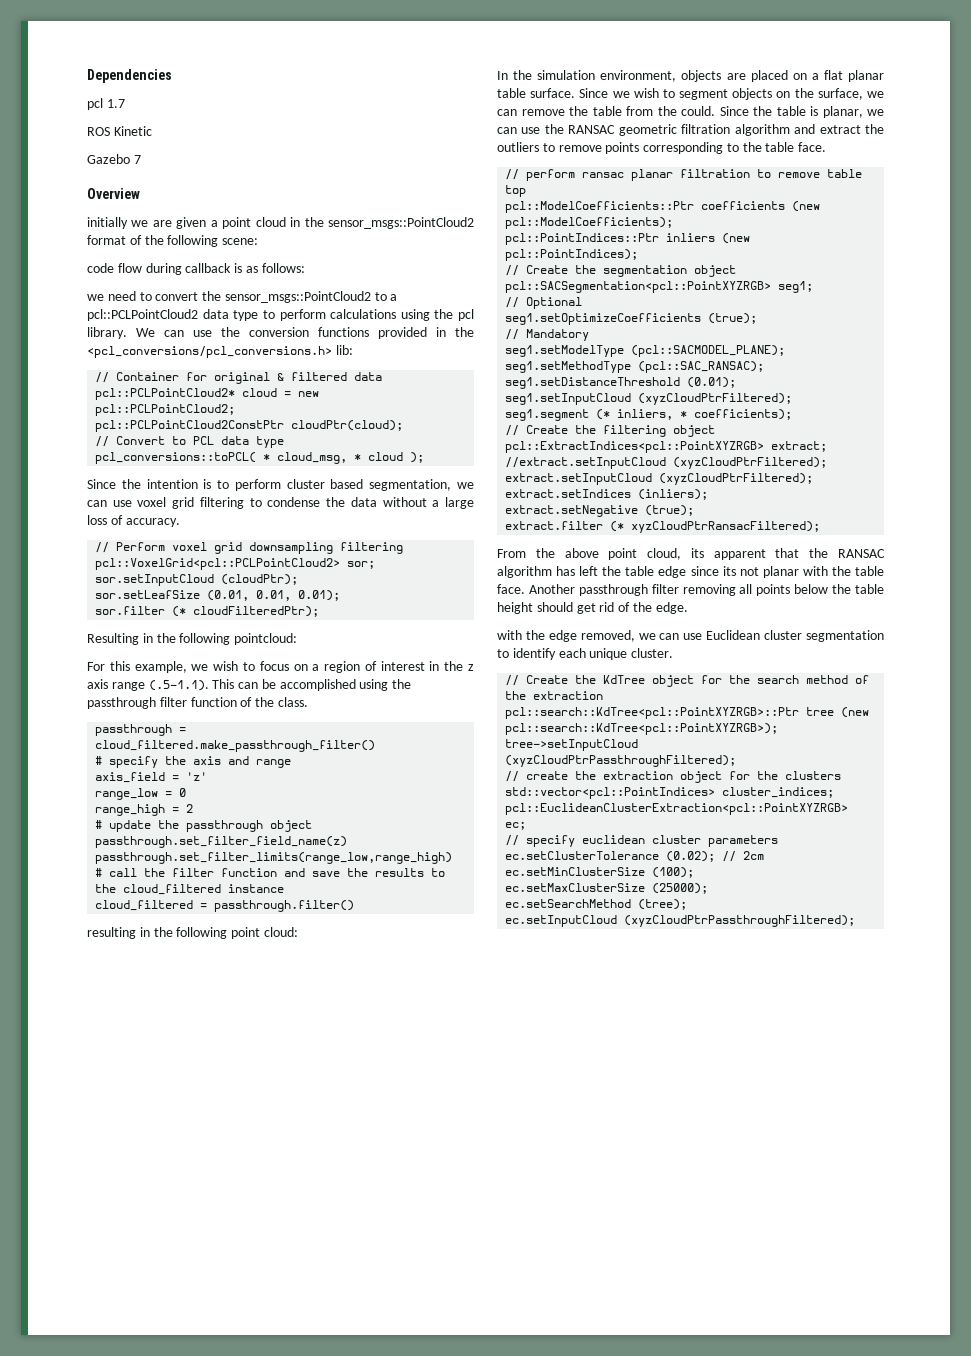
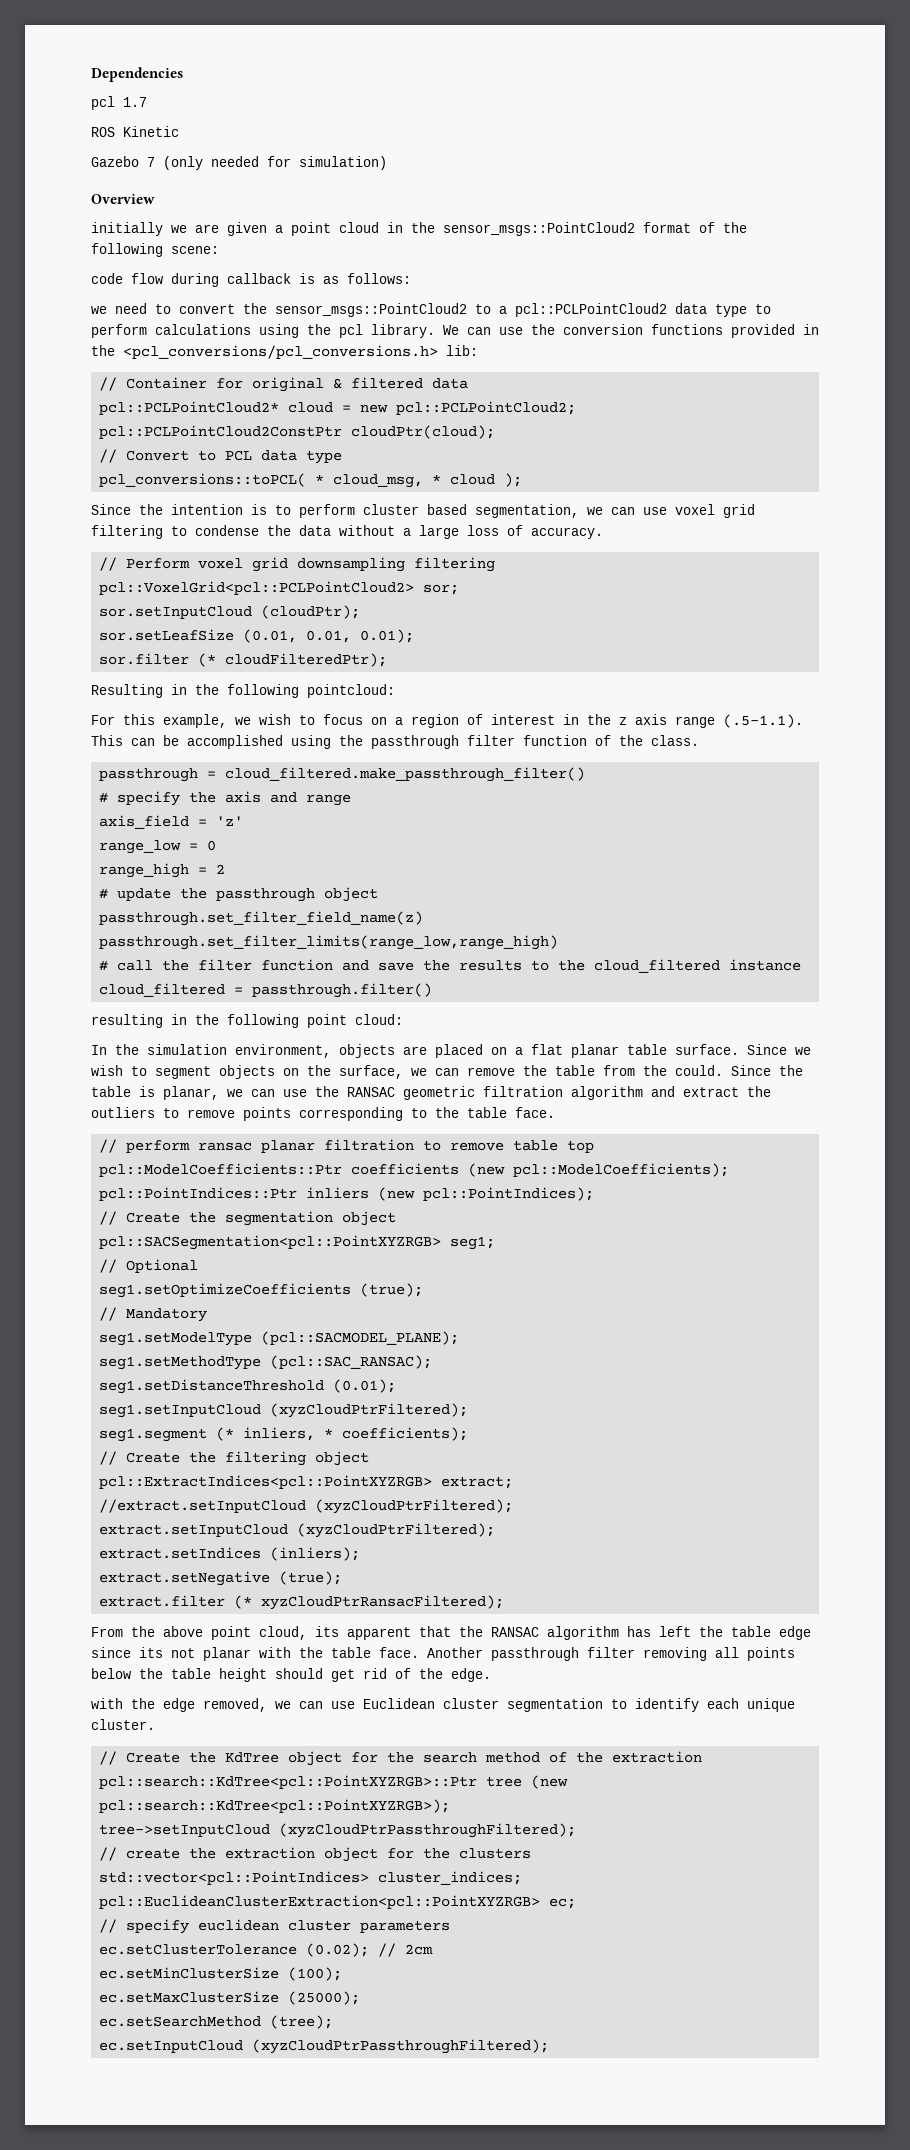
(141, 159) none -> [163,156,387,170] (only needed for simulation)

